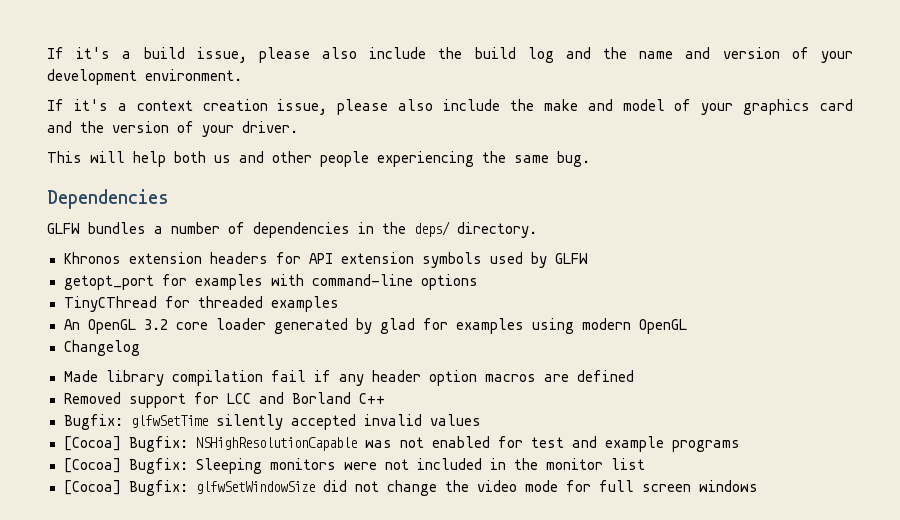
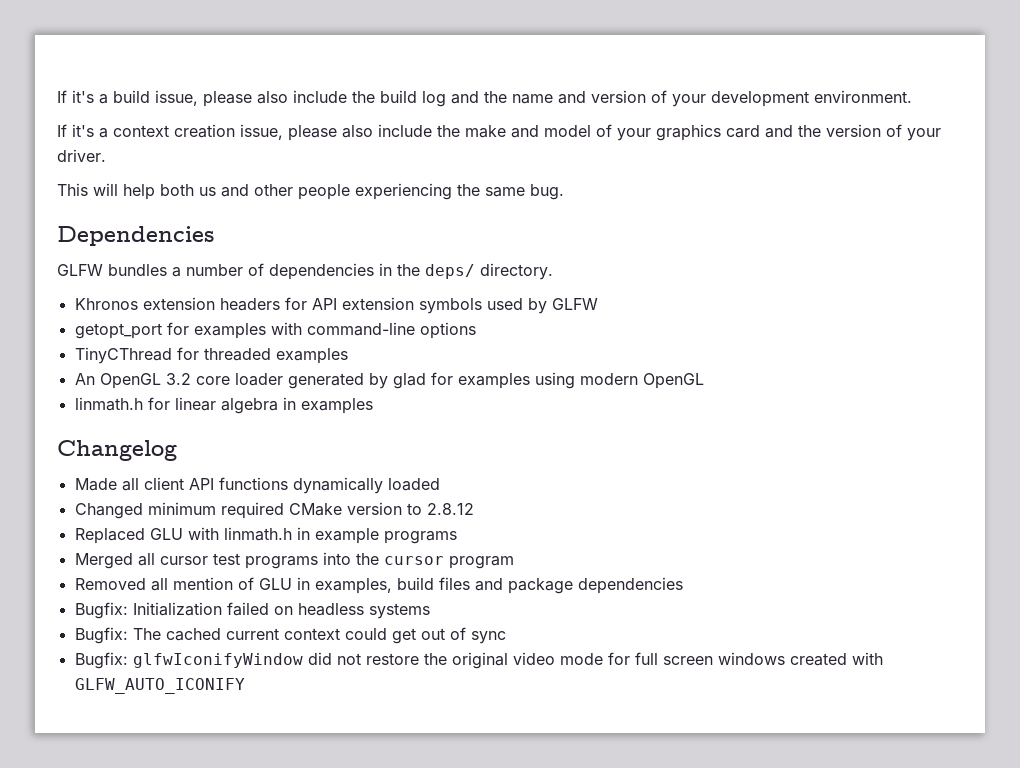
[63,340,140,356] [63,370,634,386] [63,392,385,408] [63,414,481,430] [63,436,740,452] [63,458,645,474] [63,480,469,496] Changelog // Made library compilation fail if any header option macros are defined // Removed support for LCC and Borland C++ // Bugfix: glfwSetTime silently accepted invalid values // [Cocoa] Bugfix: NSHighResolutionCapable was not enabled for test and example programs // [Cocoa] Bugfix: Sleeping monitors were not included in the monitor list // [Cocoa] Bugfix: glfwSetWindowSize did not change the -> [74,397,373,414] [57,440,177,461] [74,477,440,494] [74,502,474,519] [74,527,457,544] [74,552,514,569] [74,577,683,594] [74,602,430,619] [74,627,506,644] [74,652,508,669] linmath.h for linear algebra in examples // Changelog // Made all client API functions dynamically loaded // Changed minimum required CMake version to 2.8.12 // Replaced GLU with linmath.h in example programs // Merged all cursor test programs into the cursor program // Removed all mention of GLU in examples, build files and package dependencies // Bugfix: Initialization failed on headless systems // Bugfix: The cached current context could get out of sync // Bugfix: glfwIconifyWindow did not restore the original
(758, 486) none -> [789,652,883,666] [74,678,245,694] created with GLFW_AUTO_ICONIFY

